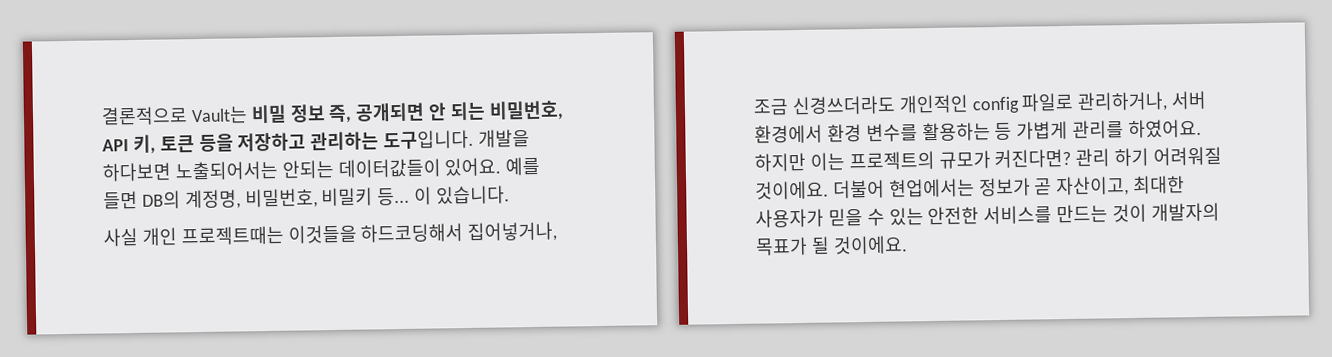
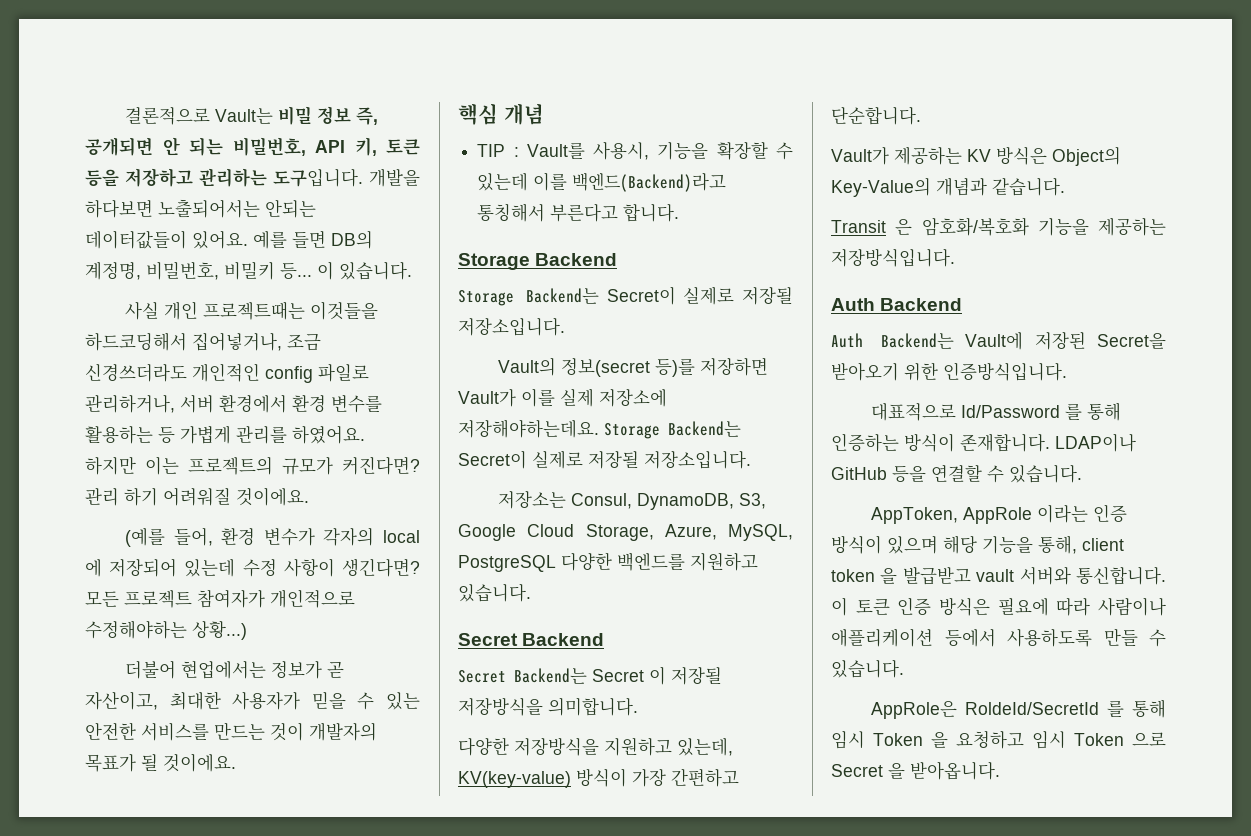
(829, 190) none -> [124,527,420,547] [85,558,420,577] [85,589,355,608] [85,620,247,640] // (예를 들어, 환경 변수가 각자의 local 에 저장되어 있는데 수정 사항이 생긴다면? 모든 프로젝트 참여자가 개인적으로 수정해야하는 상황...) //
(908, 245) none -> [458,103,544,125] [477,141,793,160] [477,172,727,192] [477,203,680,222] [458,253,618,270] [458,286,793,306] [458,317,565,336] [497,357,768,377] [458,388,667,407] [458,419,741,439] [458,450,751,469] [497,491,766,510] [458,524,793,541] [458,552,758,572] [458,583,531,602] [458,633,605,646] [458,666,722,685] [458,697,638,716] [458,737,733,756] [458,768,739,788] [831,106,921,125] [831,146,1121,166] [831,177,1065,197] [831,217,1166,236] [831,248,955,267] [831,298,963,311] [831,332,1166,350] [831,362,1067,381] [870,402,1121,421] [831,433,1136,452] [831,464,1082,483] [870,504,1127,524] [831,535,1124,554] [831,566,1166,585] [831,597,1166,616] [831,628,1166,647] [831,659,904,678] [870,699,1166,719] [831,730,1166,749] [831,761,1000,780] // 핵심 개념 // TIP : Vault를 사용시, 기능을 확장할 수 있는데 이를 백엔드(Backend)라고 통칭해서 부른다고 합니다. // Storage Backend // Storage Backend는 Secret이 실제로 저장될 저장소입니다. // Vault의 정보(secret 등)를 저장하면 Vault가 이를 실제 저장소에 저장해야하는데요. Storage Backend는 Secret이 실제로 저장될 저장소입니다. // 저장소는 Consul, DynamoDB, S3, Google Cloud Storage, Azure, MySQL, PostgreSQL 다양한 백엔드를 지원하고 있습니다. // Secret Backend // Secret Backend는 Secret 이 저장될 저장방식을 의미합니다. // 다양한 저장방식을 지원하고 있는데, KV(key-value) 방식이 가장 간편하고 단순합니다. // Vault가 제공하는 KV 방식은 Object의 Key-Value의 개념과 같습니다. // Transit 은 암호화/복호화 기능을 제공하는 저장방식입니다. // Auth Backend // Auth Backend는 Vault에 저장된 Secret을 받아오기 위한 인증방식입니다. // 대표적으로 Id/Password 를 통해 인증하는 방식이 존재합니다. LDAP이나 GitHub 등을 연결할 수 있습니다. // AppToken, AppRole 이라는 인증 방식이 있으며 해당 기능을 통해, client token 을 발급받고 vault 서버와 통신합니다. 이 토큰 인증 방식은 필요에 따라 사람이나 애플리케이션 등에서 사용하도록 만들 수 있습니다. // AppRole은 RoldeId/SecretId 를 통해 임시 Token 을 요청하고 임시 Token 으로 Secret 을 받아옵니다.

